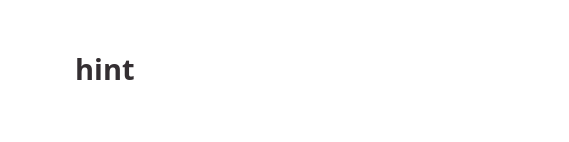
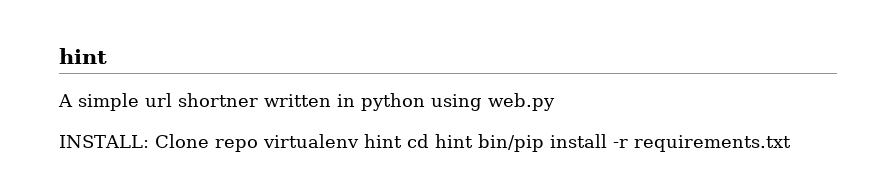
[75,58,135,80] hint -> [59,48,107,64] [58,93,555,111] [59,134,791,152] hint // A simple url shortner written in python using web.py // INSTALL: Clone repo virtualenv hint cd hint bin/pip install -r requirements.txt

